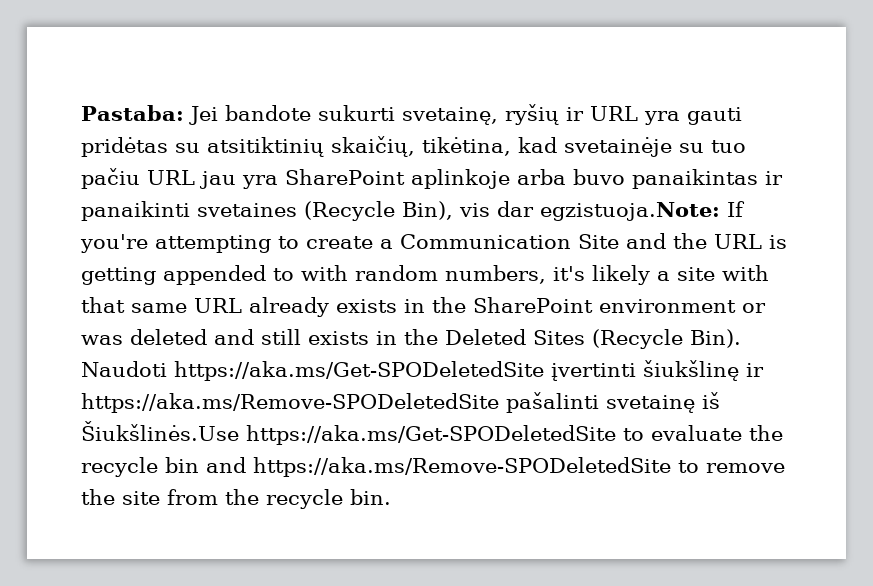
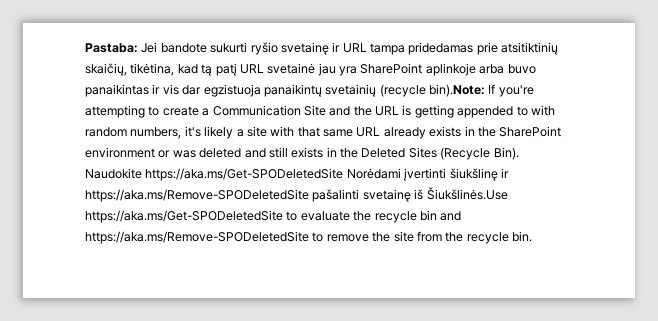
[402,104,742,125] [81,136,746,157] [81,168,195,189] svetainę, ryšių ir URL yra gauti pridėtas su atsitiktinių skaičių, tikėtina, kad svetainėje su tuo pačiu URL -> [250,42,559,55] [85,63,316,76] ryšio svetainę ir URL tampa pridedamas prie atsitiktinių skaičių, tikėtina, kad tą patį URL svetainė
[81,201,720,221] panaikinti svetaines (Recycle Bin), vis dar egzistuoja.Note: -> [162,84,485,97] vis dar egzistuoja panaikintų svetainių (recycle bin).Note:
[81,361,544,381] Naudoti https://aka.ms/Get-SPODeletedSite -> [85,168,401,181] Naudokite https://aka.ms/Get-SPODeletedSite Norėdami

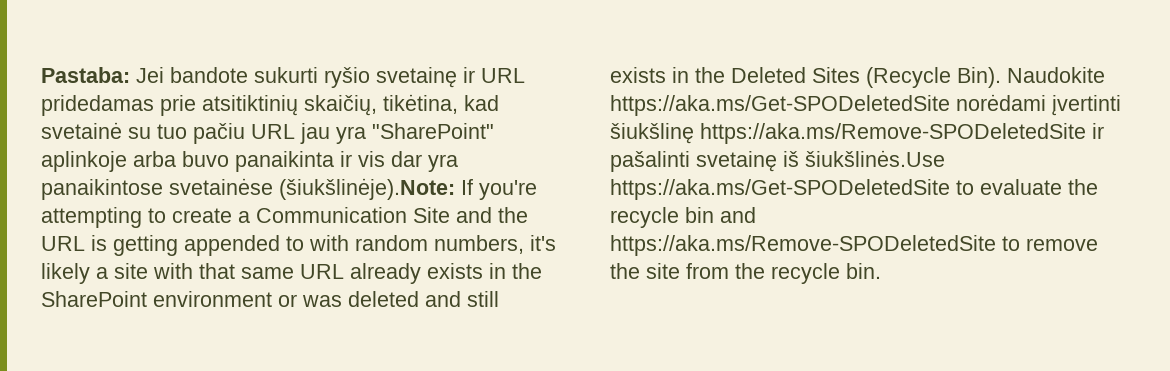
[370,43,405,55] tampa -> (525, 75) none
[201,63,316,76] tą patį URL svetainė -> [41,122,295,144] svetainė su tuo pačiu URL
[360,63,423,74] SharePoint -> [372,123,494,139] "SharePoint"
[85,84,149,97] panaikintas -> [235,151,334,172] panaikinta
[203,84,485,97] egzistuoja panaikintų svetainių (recycle bin).Note: -> [428,154,458,172] [41,178,455,200] yra panaikintose svetainėse (šiukšlinėje).Note:
[346,168,401,179] Norėdami -> [956,94,1046,111] norėdami
[500,168,509,178] [85,189,309,202] ir https://aka.ms/Remove-SPODeletedSite -> [700,123,1104,144] https://aka.ms/Remove-SPODeletedSite ir
[426,187,508,200] Šiukšlinės.Use -> [805,150,945,167] šiukšlinės.Use

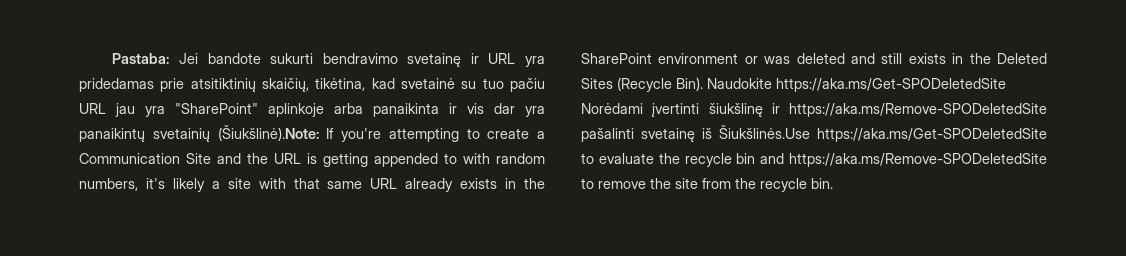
[324,67,370,88] ryšio -> [322,53,398,64] bendravimo
(525, 75) none -> [525,56,545,67] yra
[182,151,229,167] buvo -> (363, 108) none
[41,178,455,200] panaikintose svetainėse (šiukšlinėje).Note: -> [79,125,319,142] panaikintų svetainių (Šiukšlinė).Note:
[956,94,1046,111] norėdami -> [581,103,643,114] Norėdami
[700,123,1104,144] https://aka.ms/Remove-SPODeletedSite ir -> [771,103,1047,117] ir https://aka.ms/Remove-SPODeletedSite
[805,150,945,167] šiukšlinės.Use -> [719,125,810,139] Šiukšlinės.Use

